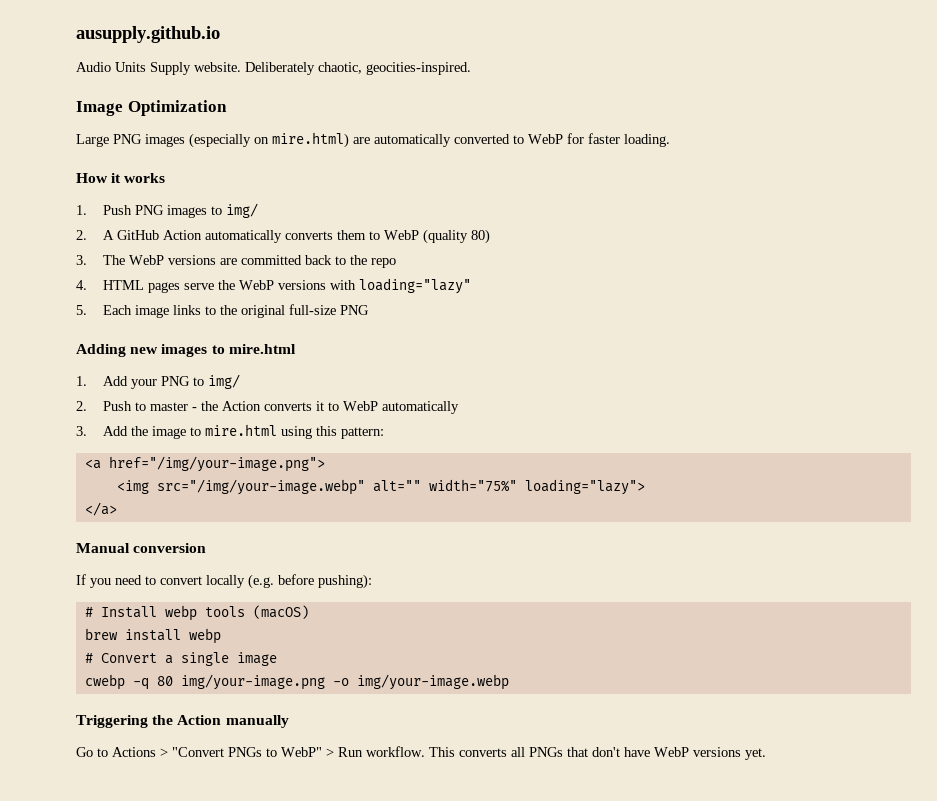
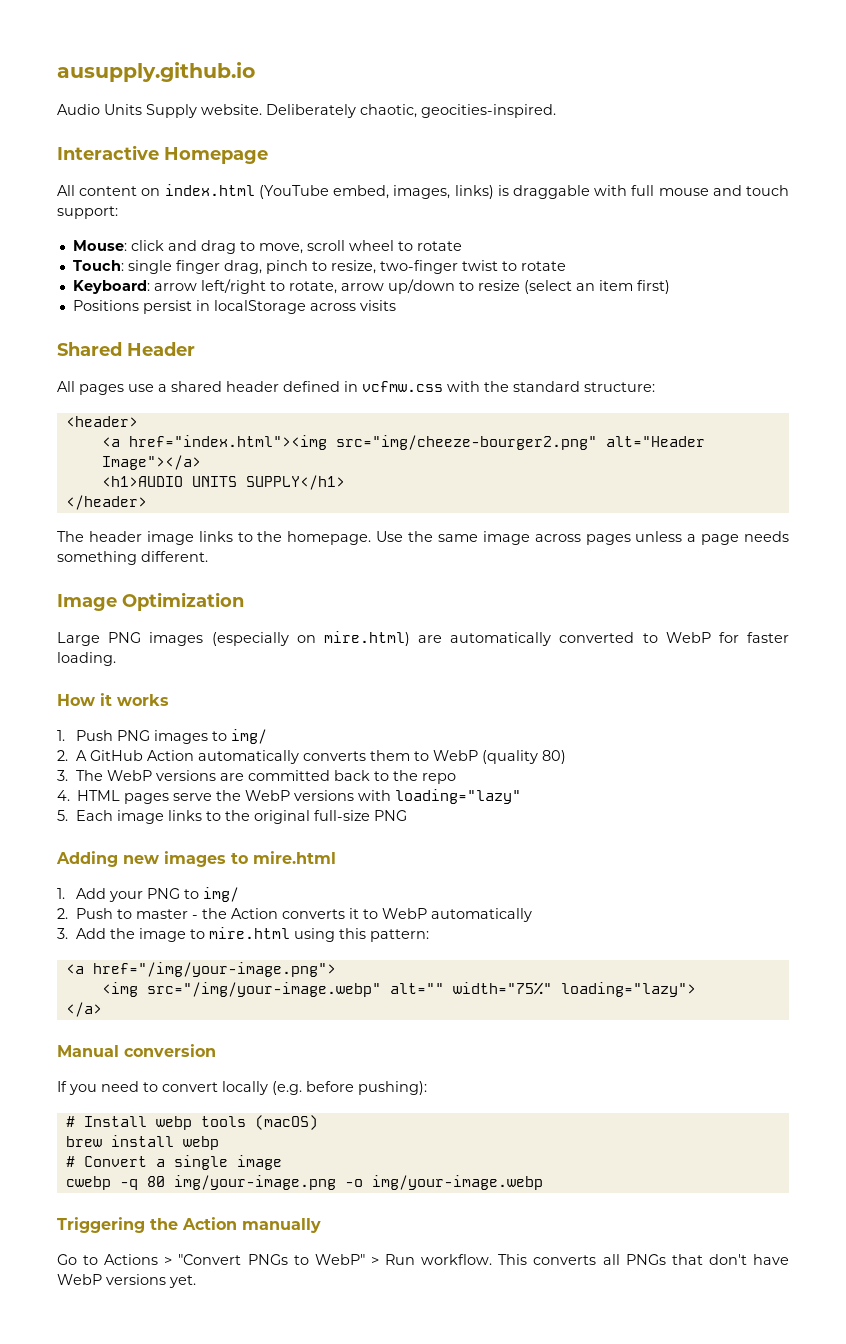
(471, 68) none -> [57,145,268,164] [57,184,789,199] [57,206,118,219] [72,240,462,254] [72,260,566,274] [72,279,670,294] [72,300,396,314] [57,342,195,356] [57,381,655,395] [65,416,138,427] [101,435,705,450] [101,455,201,470] [101,475,345,490] [65,495,147,510] [57,531,789,545] [57,551,208,565] // Interactive Homepage // All content on index.html (YouTube embed, images, links) is draggable with full mouse and touch support: // Mouse: click and drag to move, scroll wheel to rotate // Touch: single finger drag, pinch to resize, two-finger twist to rotate // Keyboard: arrow left/right to rotate, arrow up/down to resize (select an item first) // Positions persist in localStorage across visits // Shared Header // All pages use a shared header defined in vcfmw.css with the standard structure: // <header> // <a href="index.html"><img src="img/cheeze-bourger2.png" alt="Header Image"></a> // <h1>AUDIO UNITS SUPPLY</h1> // </header> // The header image links to the homepage. Use the same image across pages unless a page needs something different.

